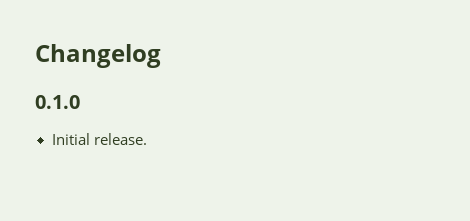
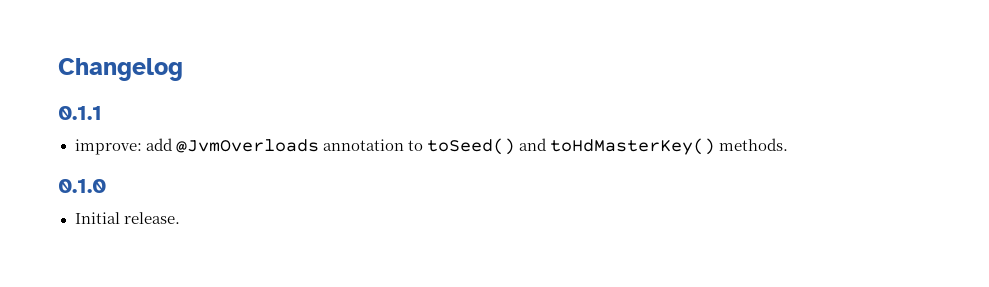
(161, 56) none -> [58,106,102,120] [74,138,788,155] // 0.1.1 // improve: add @JvmOverloads annotation to toSeed() and toHdMasterKey() methods.

